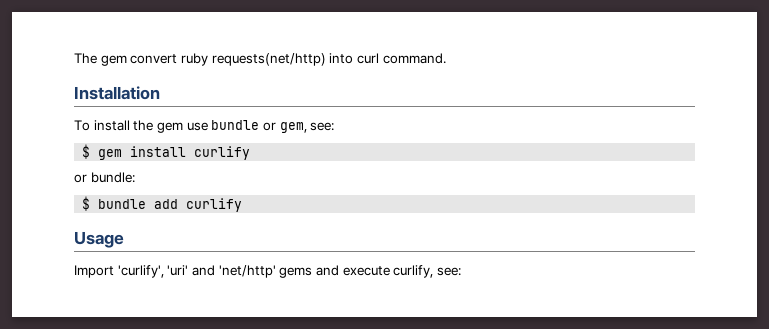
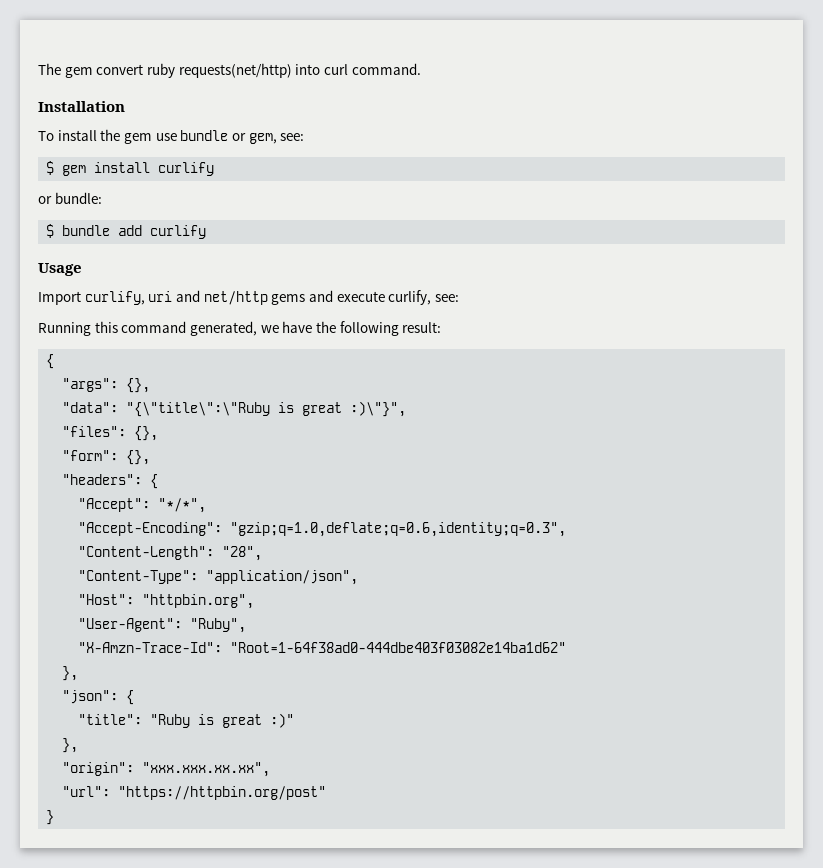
[117,265,276,278] 'curlify', 'uri' and 'net/http' -> [84,290,268,305] curlify, uri and net/http
(461, 271) none -> [38,321,442,336] [46,354,55,369] [62,378,151,393] [62,401,407,417] [62,426,159,441] [62,450,151,465] [62,474,159,489] [78,498,207,513] [78,522,567,537] [78,546,263,561] [78,570,359,585] [78,594,255,609] [78,618,247,633] [78,642,567,653] [62,666,79,681] [62,690,135,705] [78,713,295,728] [62,738,79,753] [62,762,271,777] [62,786,327,800] [46,810,55,825] // Running this command generated, we have the following result: // { // "args": {}, // "data": "{\"title\":\"Ruby is great :)\"}", // "files": {}, // "form": {}, // "headers": { // "Accept": "*/*", // "Accept-Encoding": "gzip;q=1.0,deflate;q=0.6,identity;q=0.3", // "Content-Length": "28", // "Content-Type": "application/json", // "Host": "httpbin.org", // "User-Agent": "Ruby", // "X-Amzn-Trace-Id": "Root=1-64f38ad0-444dbe403f03082e14ba1d62" // }, // "json": { // "title": "Ruby is great :)" // }, // "origin": "xxx.xxx.xx.xx", // "url": "https://httpbin.org/post" // }

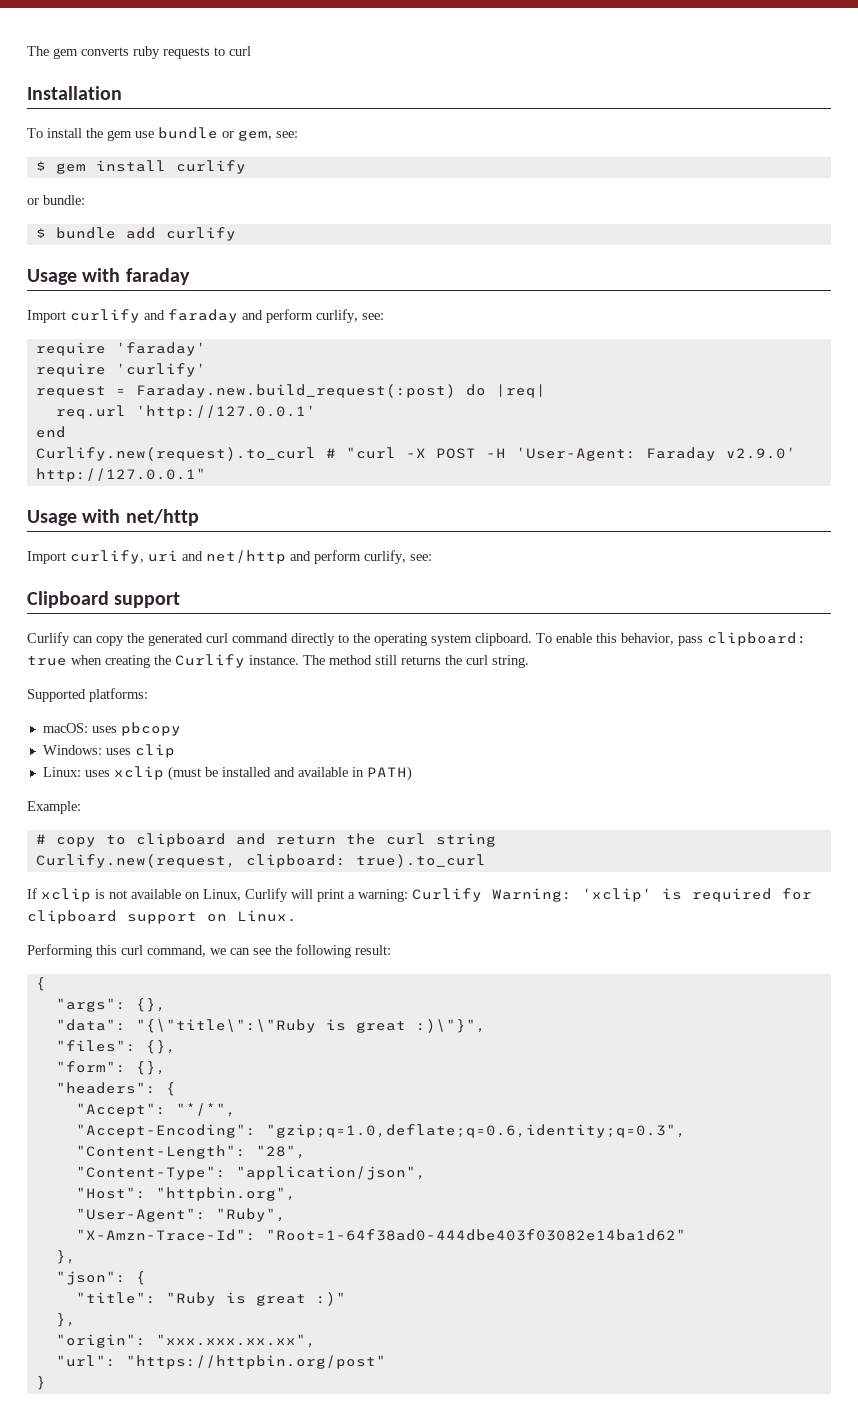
[96,63,421,78] convert ruby requests(net/http) into curl command. -> [81,46,251,59] converts ruby requests to curl
(82, 269) none -> [82,268,190,285] [27,309,384,323] [35,342,206,356] [35,363,206,377] [35,384,546,398] [55,405,316,419] [35,426,66,438] [35,447,796,461] [35,468,206,482] [27,509,199,526] with faraday // Import curlify and faraday and perform curlify, see: // require 'faraday' // require 'curlify' // request = Faraday.new.build_request(:post) do |req| // req.url 'http://127.0.0.1' // end // Curlify.new(request).to_curl # "curl -X POST -H 'User-Agent: Faraday v2.9.0' http://127.0.0.1" // Usage with net/http
[271,290,459,305] [38,321,313,336] gems and execute curlify, see: // Running this command generated, we have -> [290,550,432,564] [27,591,181,608] [27,632,807,646] [27,654,529,668] [27,688,148,702] [42,722,181,736] [42,744,175,758] [42,766,412,781] [27,801,81,814] [35,833,496,847] [35,854,486,868] [27,888,812,902] [27,910,297,924] [27,944,271,958] and perform curlify, see: // Clipboard support // Curlify can copy the generated curl command directly to the operating system clipboard. To enable this behavior, pass clipboard: true when creating the Curlify instance. The method still returns the curl string. // Supported platforms: // macOS: uses pbcopy // Windows: uses clip // Linux: uses xclip (must be installed and available in PATH) // Example: // # copy to clipboard and return the curl string // Curlify.new(request, clipboard: true).to_curl // If xclip is not available on Linux, Curlify will print a warning: Curlify Warning: 'xclip' is required for clipboard support on Linux. // Performing this curl command, we can see

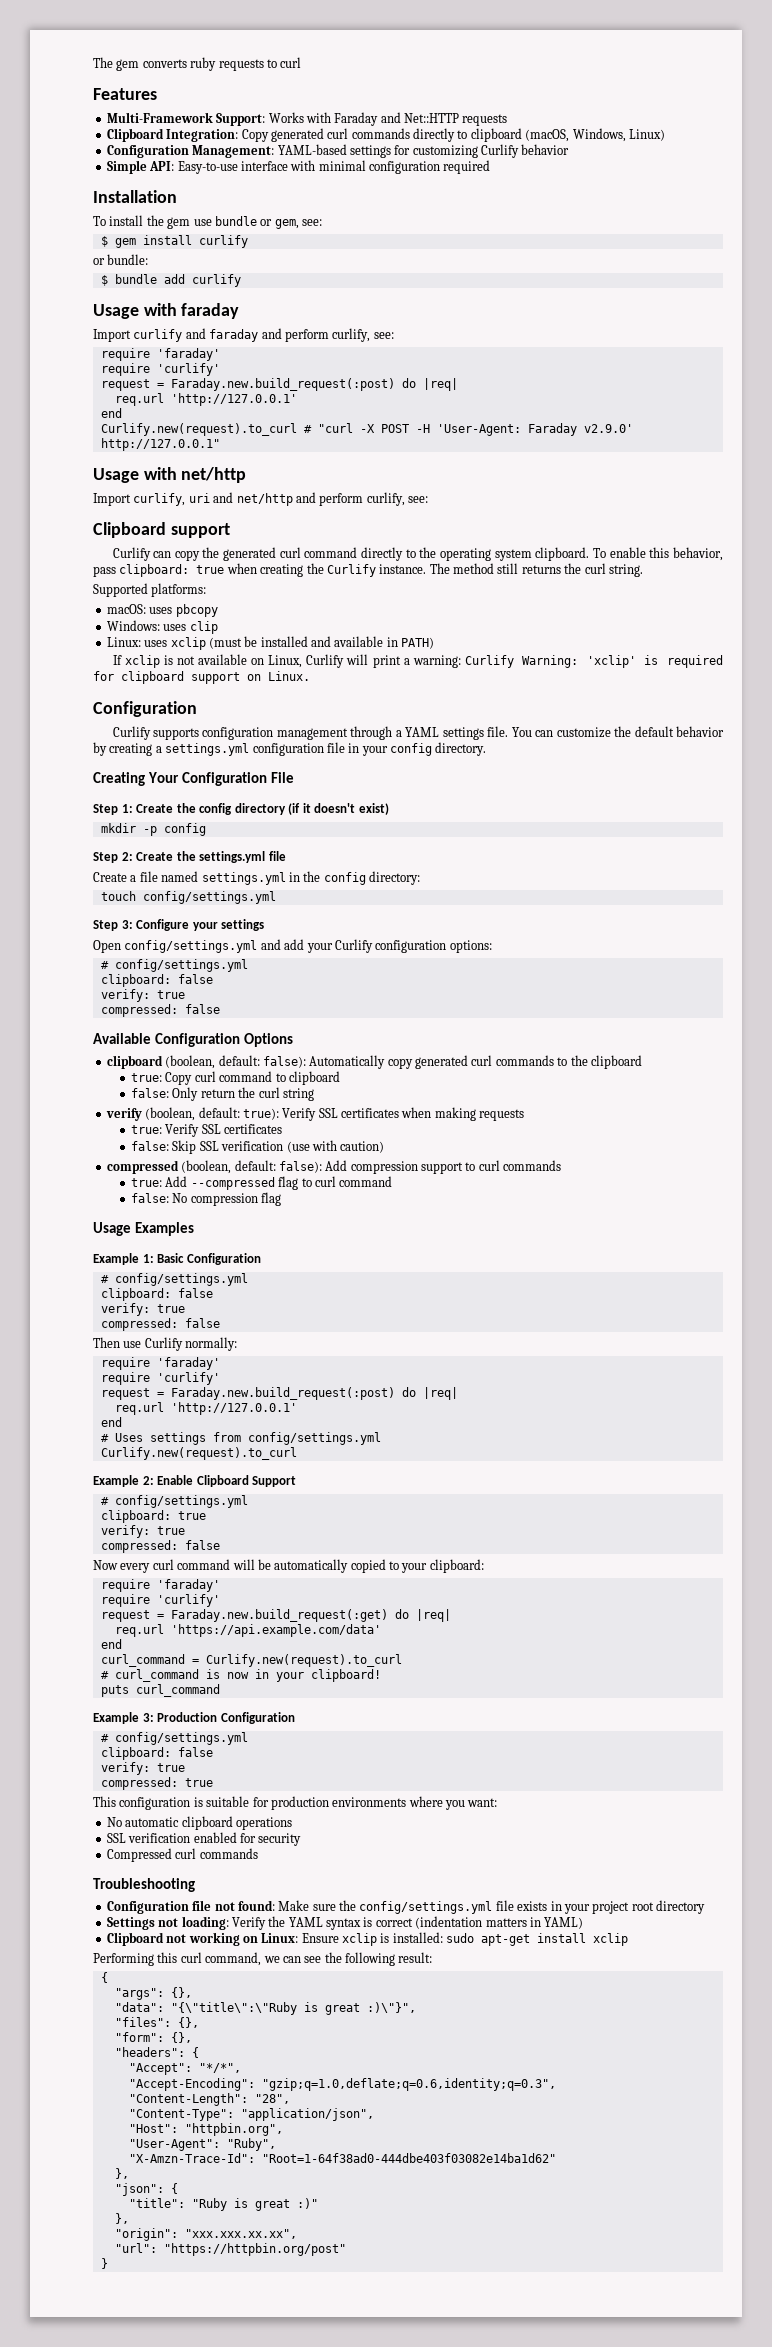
(251, 51) none -> [93,88,157,100] [106,112,508,126] [106,128,665,142] [106,144,570,158] [106,160,491,174] // Features // Multi-Framework Support: Works with Faraday and Net::HTTP requests // Clipboard Integration: Copy generated curl commands directly to clipboard (macOS, Windows, Linux) // Configuration Management: YAML-based settings for customizing Curlify behavior // Simple API: Easy-to-use interface with minimal configuration required
[27,801,81,814] [35,833,496,847] [35,854,486,868] // Example: // # copy to clipboard and return the curl string // Curlify.new(request, clipboard: true).to_curl -> (435, 643) none
(297, 916) none -> [93,701,197,717] [112,726,725,740] [93,742,487,756] [93,772,295,786] [93,803,389,815] [100,823,206,836] [93,851,286,863] [93,871,420,885] [100,891,276,904] [93,919,265,931] [93,939,492,953] [100,959,248,972] [100,974,213,987] [100,989,185,1002] [100,1004,220,1017] [93,1033,294,1047] [106,1055,642,1069] [131,1071,340,1085] [131,1087,314,1101] [105,1107,525,1121] [131,1124,283,1137] [131,1140,385,1154] [106,1160,562,1174] [131,1176,393,1190] [131,1192,282,1206] [93,1222,195,1236] [93,1253,261,1265] [100,1273,248,1286] [100,1288,213,1301] [100,1303,185,1316] [100,1318,220,1331] [93,1337,238,1351] [100,1357,220,1370] [100,1372,220,1385] [100,1387,458,1400] [114,1402,297,1415] [100,1417,122,1427] [100,1432,381,1445] [100,1447,297,1460] [93,1475,297,1487] [100,1495,248,1508] [100,1510,206,1523] [100,1525,185,1538] [100,1540,220,1553] [93,1559,484,1573] [100,1579,220,1592] [100,1594,220,1607] [100,1609,451,1622] [114,1624,381,1637] [100,1639,122,1649] [100,1654,402,1667] [100,1669,381,1682] [100,1684,220,1697] [93,1712,295,1724] [100,1732,248,1745] [100,1747,213,1760] [100,1762,185,1775] [100,1777,213,1790] [93,1796,498,1810] [106,1816,292,1830] [106,1832,302,1846] [106,1848,258,1862] [93,1878,195,1892] [106,1900,705,1914] [106,1916,584,1930] [106,1932,629,1946] // Configuration // Curlify supports configuration management through a YAML settings file. You can customize the default behavior by creating a settings.yml configuration file in your config directory. // Creating Your Configuration File // Step 1: Create the config directory (if it doesn't exist) // mkdir -p config // Step 2: Create the settings.yml file // Create a file named settings.yml in the config directory: // touch config/settings.yml // Step 3: Configure your settings // Open config/settings.yml and add your Curlify configuration options: // # config/settings.yml // clipboard: false // verify: true // compressed: false // Available Configuration Options // clipboard (boolean, default: false): Automatically copy generated curl commands to the clipboard // true: Copy curl command to clipboard // false: Only return the curl string // verify (boolean, default: true): Verify SSL certificates when making requests // true: Verify SSL certificates // false: Skip SSL verification (use with caution) // compressed (boolean, default: false): Add compression support to curl commands // true: Add --compressed flag to curl command // false: No compression flag // Usage Examples // Example 1: Basic Configuration // # config/settings.yml // clipboard: false // verify: true // compressed: false // Then use Curlify normally: // require 'faraday' // require 'curlify' // request = Faraday.new.build_request(:post) do |req| // req.url 'http://127.0.0.1' // end // # Uses settings from config/settings.yml // Curlify.new(request).to_curl // Example 2: Enable Clipboard Support // # config/settings.yml // clipboard: true // verify: true // compressed: false // Now every curl command will be automatically copied to your clipboard: // require 'faraday' // require 'curlify' // request = Faraday.new.build_request(:get) do |req| // req.url 'https://api.example.com/data' // end // curl_command = Curlify.new(request).to_curl // # curl_command is now in your clipboard! // puts curl_command // Example 3: Production Configuration // # config/settings.yml // clipboard: false // verify: true // compressed: true // This configuration is suitable for production environments where you want: // No automatic clipboard operations // SSL verification enabled for security // Compressed curl commands // Troubleshooting // Configuration file not found: Make sure the config/settings.yml file exists in your project root directory // Settings not loading: Verify the YAML syntax is correct (indentation matters in YAML) // Clipboard not working on Linux: Ensure xclip is installed: sudo apt-get install xclip

